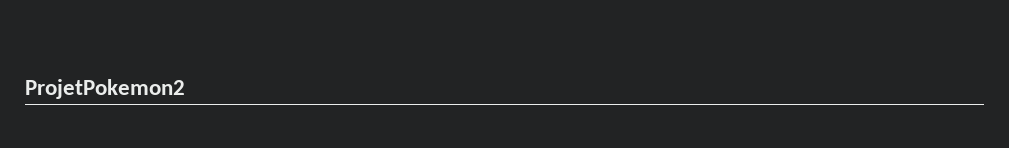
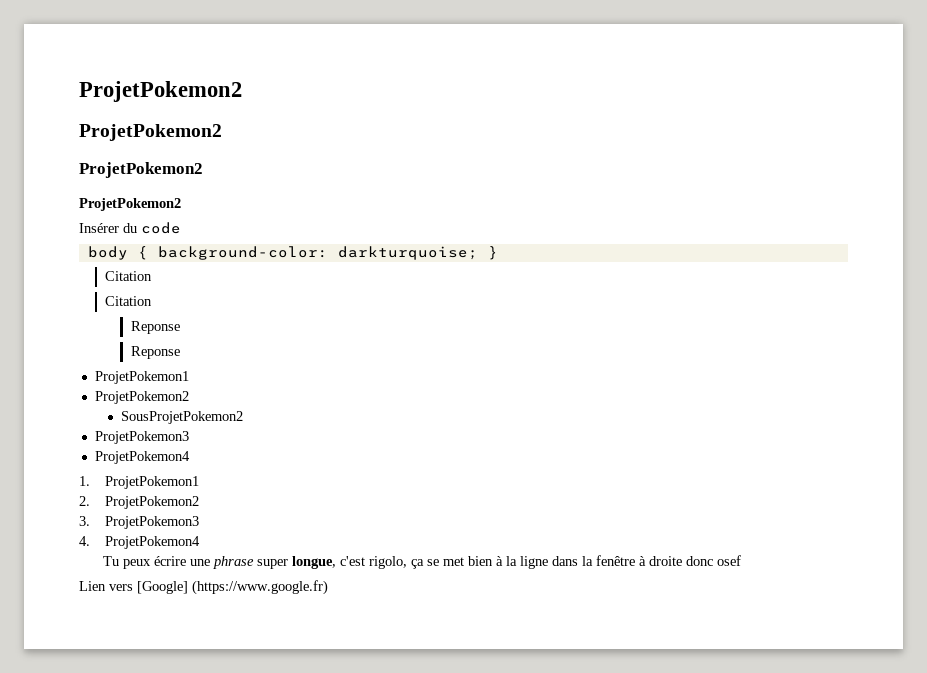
[25,79,185,99] ProjetPokemon2 -> [79,81,242,102] [79,124,222,141] [79,162,203,178] [79,198,181,211] [79,222,181,234] [87,246,498,260] [104,271,152,281] [104,296,152,306] [130,321,180,334] [130,346,180,359] [94,371,189,384] [94,391,189,404] [120,411,243,424] [94,431,189,444] [94,451,190,464] [79,476,199,489] [79,496,199,509] [79,516,199,529] [79,536,200,549] [103,555,742,569] [79,580,328,595] ProjetPokemon2 // ProjetPokemon2 // ProjetPokemon2 // ProjetPokemon2 // Insérer du code // body { background-color: darkturquoise; } // Citation // Citation // Reponse // Reponse // ProjetPokemon1 // ProjetPokemon2 // SousProjetPokemon2 // ProjetPokemon3 // ProjetPokemon4 // 1. ProjetPokemon1 // 2. ProjetPokemon2 // 3. ProjetPokemon3 // 4. ProjetPokemon4 // Tu peux écrire une phrase super longue, c'est rigolo, ça se met bien à la ligne dans la fenêtre à droite donc osef // Lien vers [Google] (https://www.google.fr)

